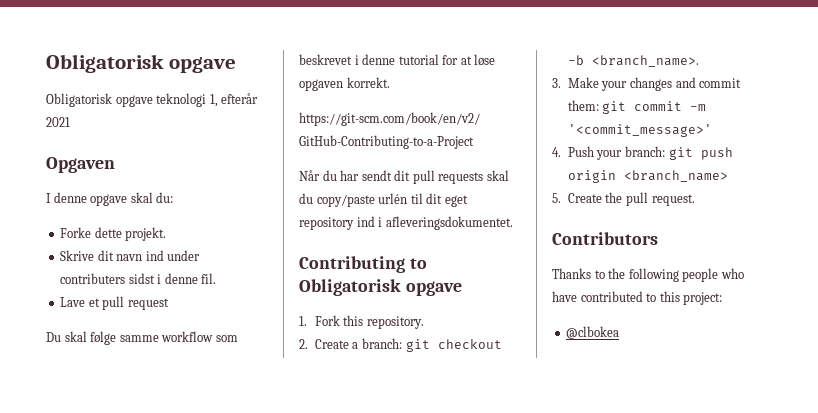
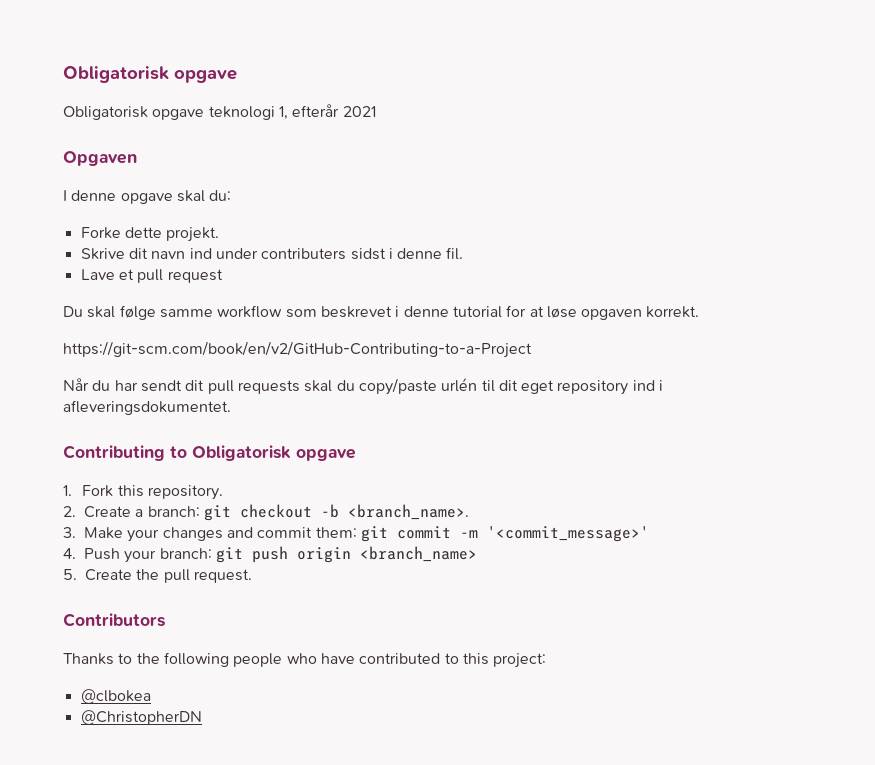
(620, 332) none -> [80,710,202,725] // @ChristopherDN

